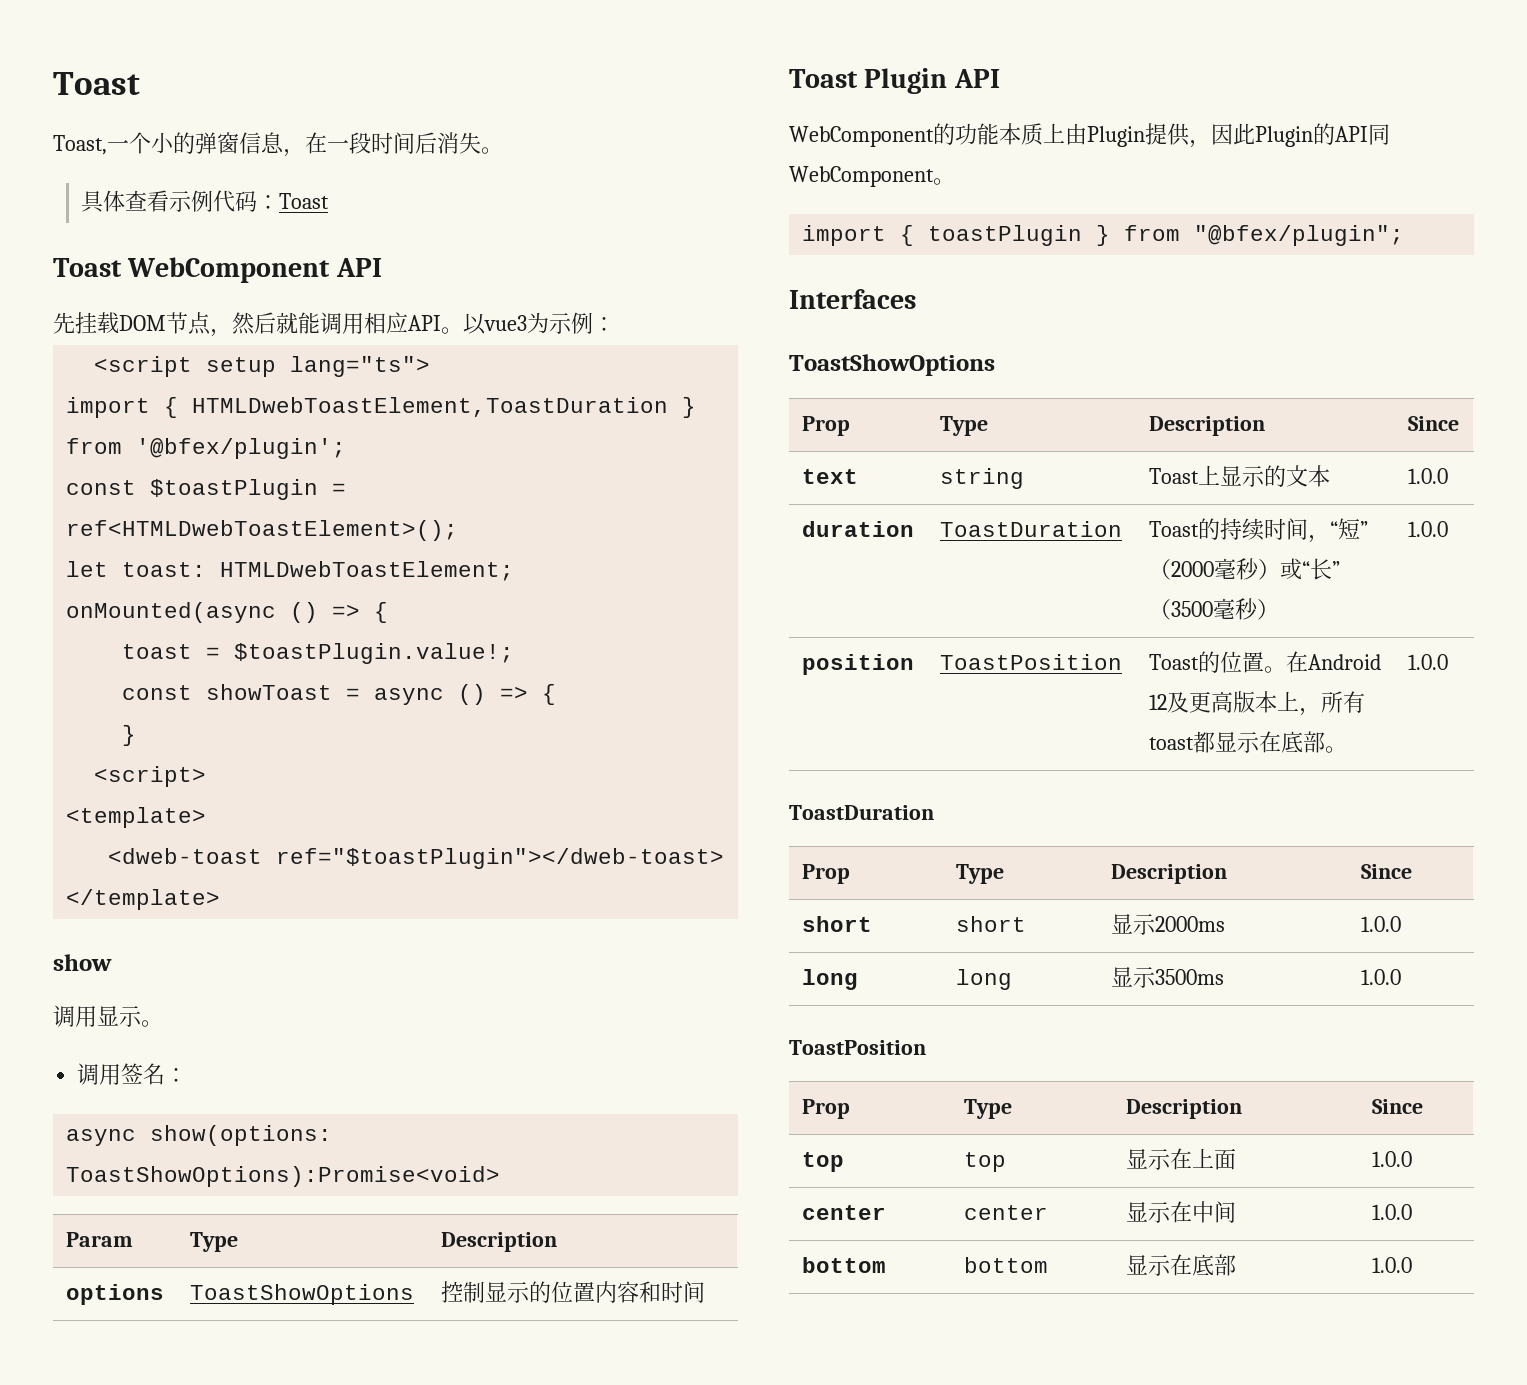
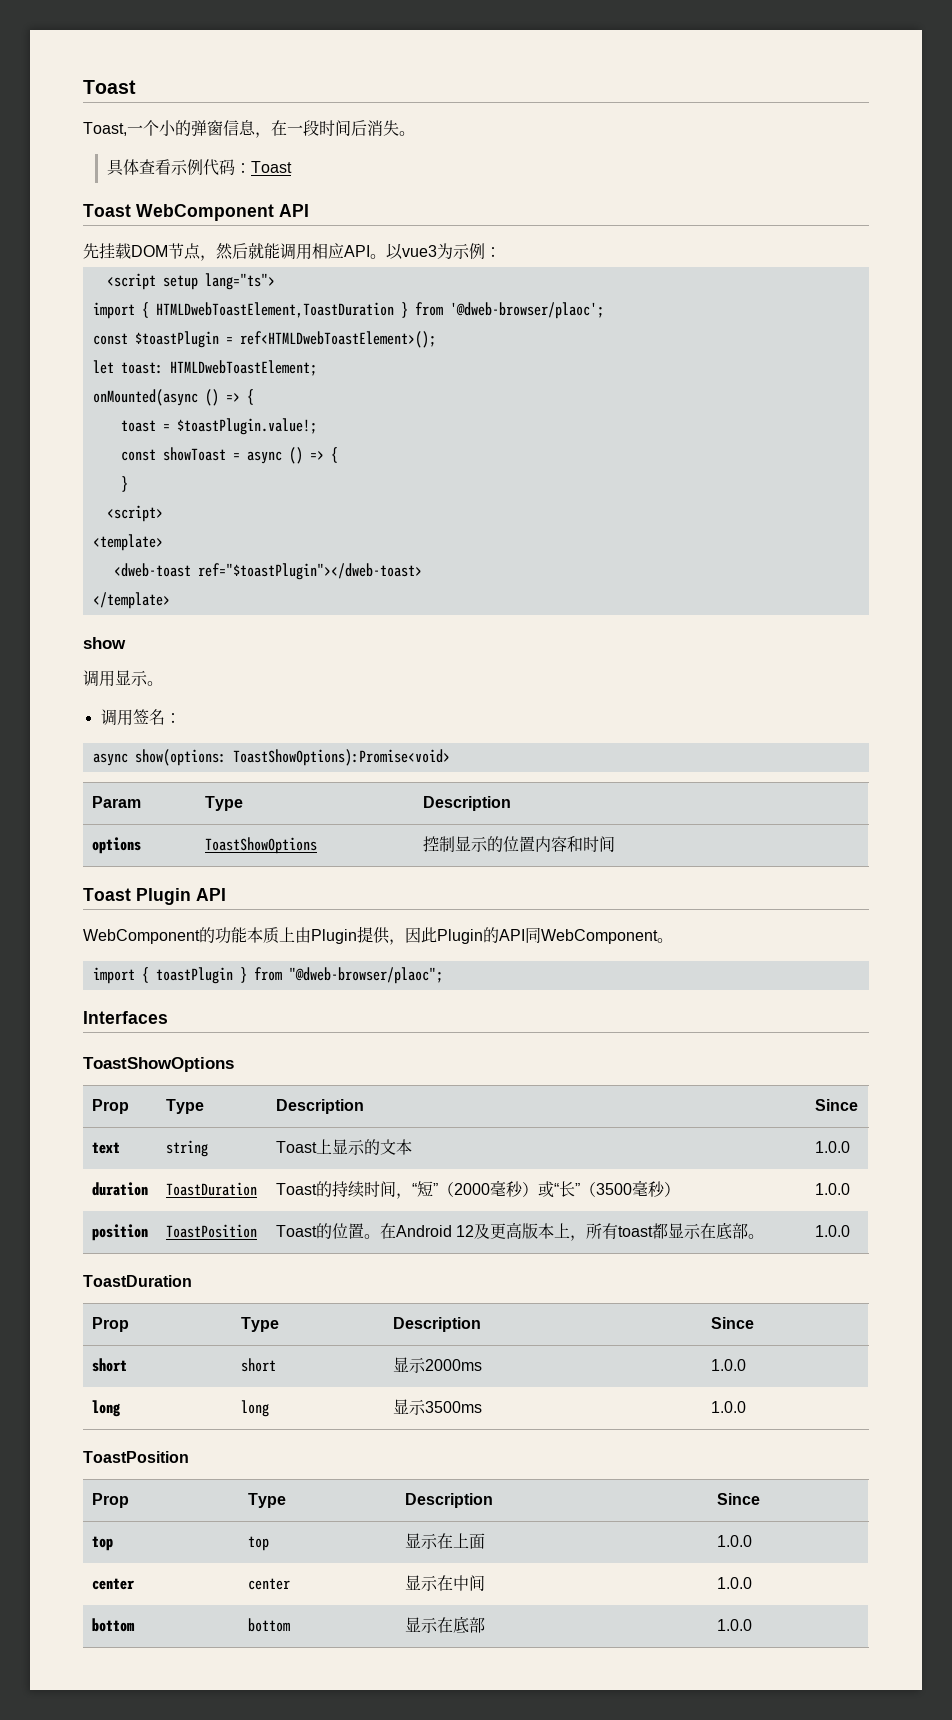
[136,438,347,459] '@bfex/plugin'; -> [449,302,604,319] '@dweb-browser/plaoc';
[1194,225,1405,246] "@bfex/plugin"; -> [288,967,443,984] "@dweb-browser/plaoc";

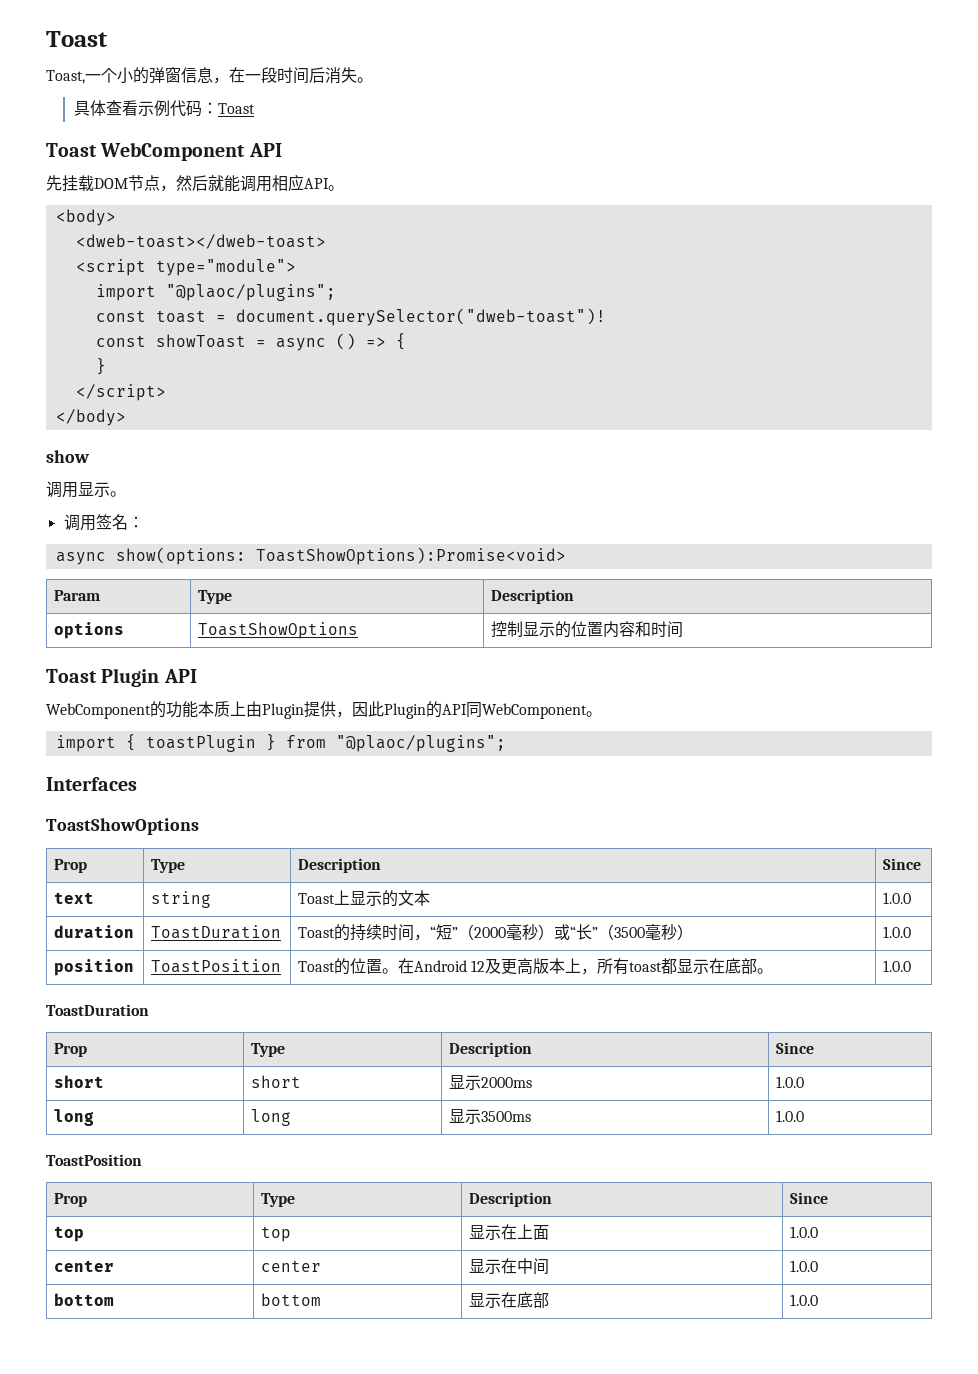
[386,243,501,260] 以vue3为示例： -> [55,209,116,226] [75,234,326,249] // <body> // <dweb-toast></dweb-toast>
[162,273,275,290] [92,302,604,319] [92,331,436,348] [92,360,317,376] [92,389,254,406] setup lang="ts"> // import { HTMLDwebToastElement,ToastDuration } from '@dweb-browser/plaoc'; // const $toastPlugin = ref<HTMLDwebToastElement>(); // let toast: HTMLDwebToastElement; // onMounted(async () => { // -> [155,259,296,276] [95,284,336,301] [95,310,146,322] type="module"> // import "@plaoc/plugins"; // const
[176,418,317,435] $toastPlugin.value!; -> [235,308,606,326] document.querySelector("dweb-toast")!
[106,505,163,522] [92,534,163,551] [113,563,422,580] [92,592,170,609] <script> // <template> // <dweb-toast ref="$toastPlugin"></dweb-toast> // </template> -> [75,384,166,401] [55,409,126,426] </script> // </body>
[288,967,443,984] "@dweb-browser/plaoc"; -> [335,735,506,752] "@plaoc/plugins";

